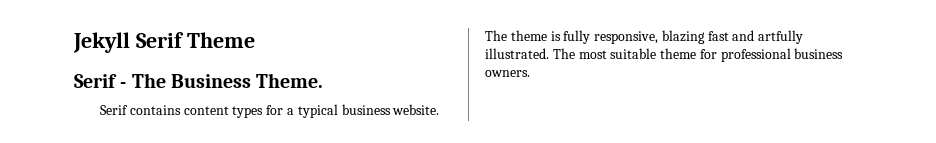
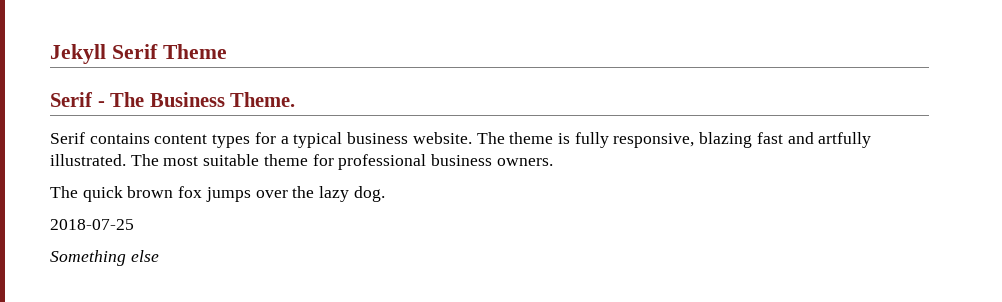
(530, 73) none -> [50,186,385,202] [50,219,134,230] [50,250,159,266] // The quick brown fox jumps over the lazy dog. // 2018-07-25 // Something else

